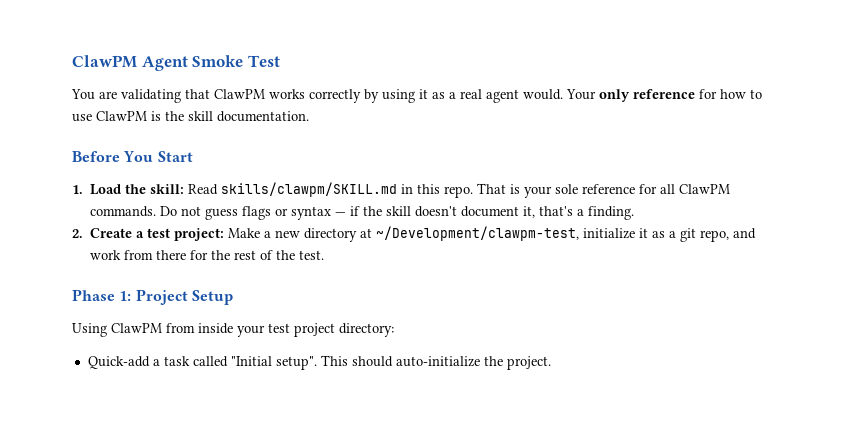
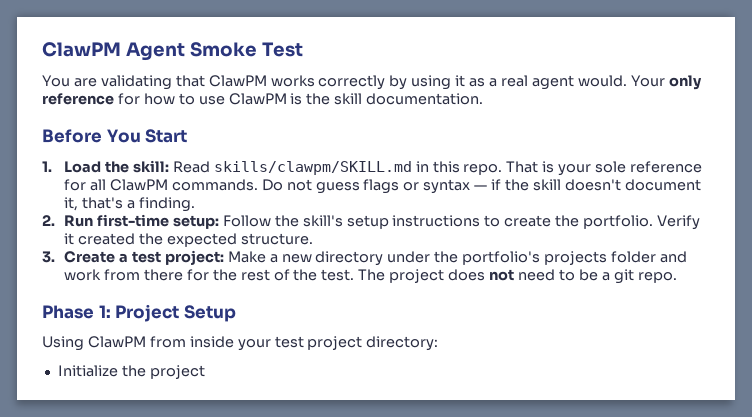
(83, 233) none -> [64,214,701,230] [64,233,313,247] [42,251,55,263] Run first-time setup: Follow the skill's setup instructions to create the portfolio. Verify it created the expected structure. // 3.
[360,226,730,242] at ~/Development/clawpm-test, initialize it as a git repo, -> [387,251,657,265] under the portfolio's projects folder
(325, 255) none -> [358,269,677,284] The project does not need to be a git repo.
[87,355,551,370] Quick-add a task called "Initial setup". This should auto-initialize the project. -> [57,365,205,379] Initialize the project

